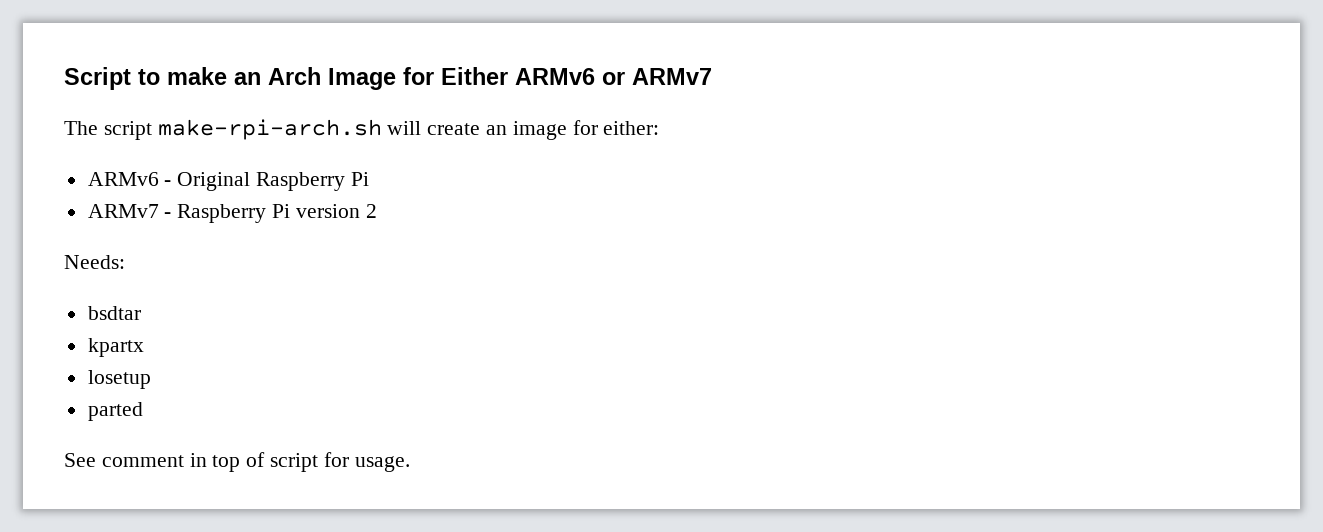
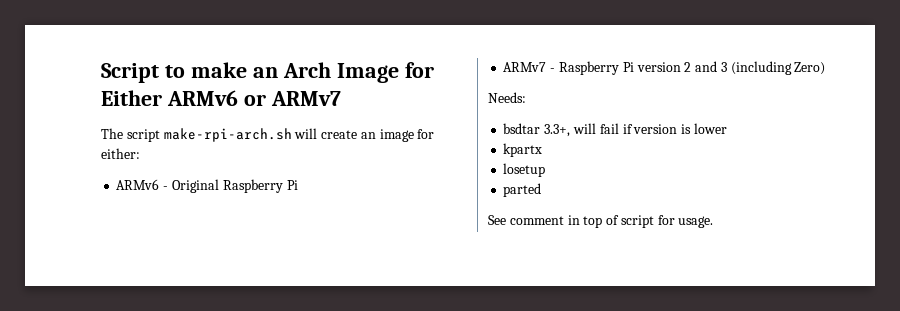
[64,255,125,269] [87,306,141,320] // Needs: // bsdtar -> [695,61,826,75] [488,92,526,103] [503,123,727,137] and 3 (including Zero) // Needs: // bsdtar 3.3+, will fail if version is lower

